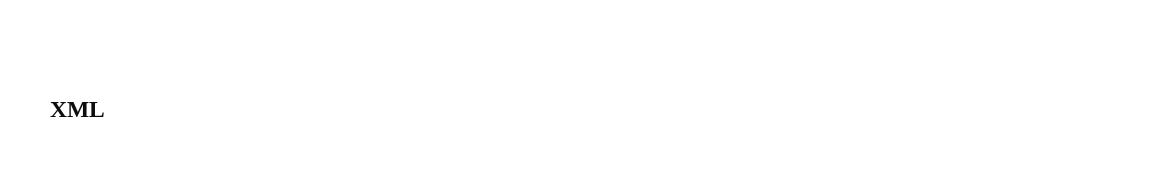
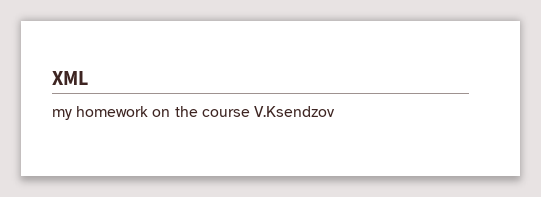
(105, 109) none -> [52,106,335,120] // my homework on the course V.Ksendzov

